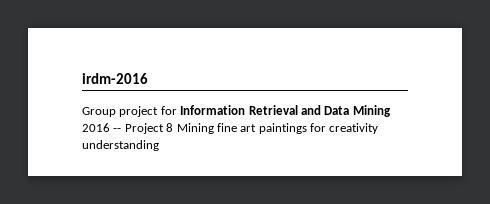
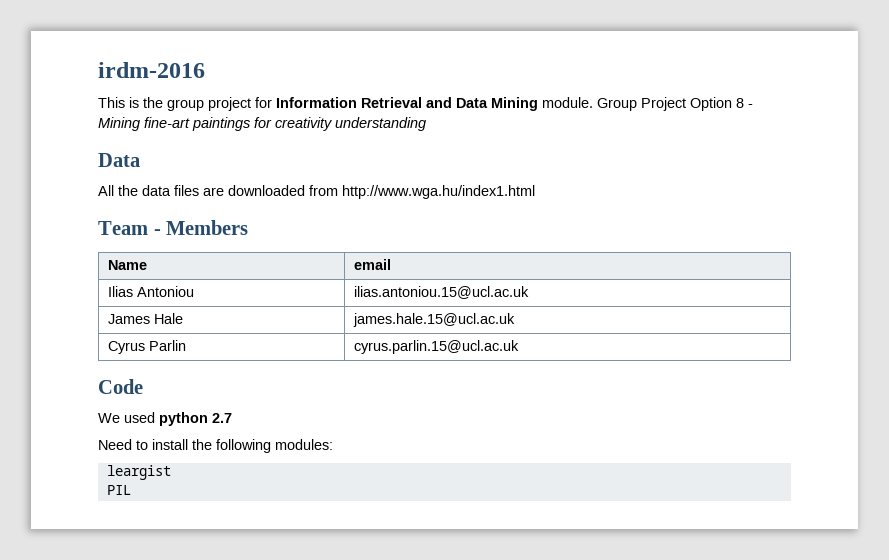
[82,107,116,117] Group -> [98,97,204,111] This is the group
[82,123,379,134] [82,140,159,151] 2016 -- Project 8 Mining fine art paintings for creativity understanding -> [542,97,753,111] [98,117,426,131] [98,153,140,167] [98,185,535,199] [98,220,249,235] [108,260,148,270] [354,259,392,270] [108,286,195,297] [354,286,530,299] [108,313,184,324] [353,313,516,327] [108,340,187,354] [354,340,520,354] [98,379,143,394] [98,412,232,426] [98,439,333,453] [106,465,171,480] [106,485,131,495] module. Group Project Option 8 - Mining fine-art paintings for creativity understanding // Data // All the data files are downloaded from http://www.wga.hu/index1.html // Team - Members // Name | email // Ilias Antoniou | ilias.antoniou.15@ucl.ac.uk // James Hale | james.hale.15@ucl.ac.uk // Cyrus Parlin | cyrus.parlin.15@ucl.ac.uk // Code // We used python 2.7 // Need to install the following modules: // leargist // PIL

